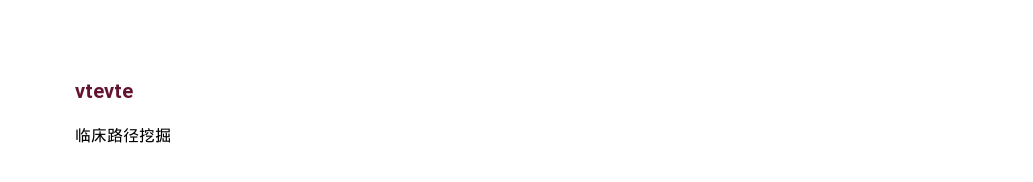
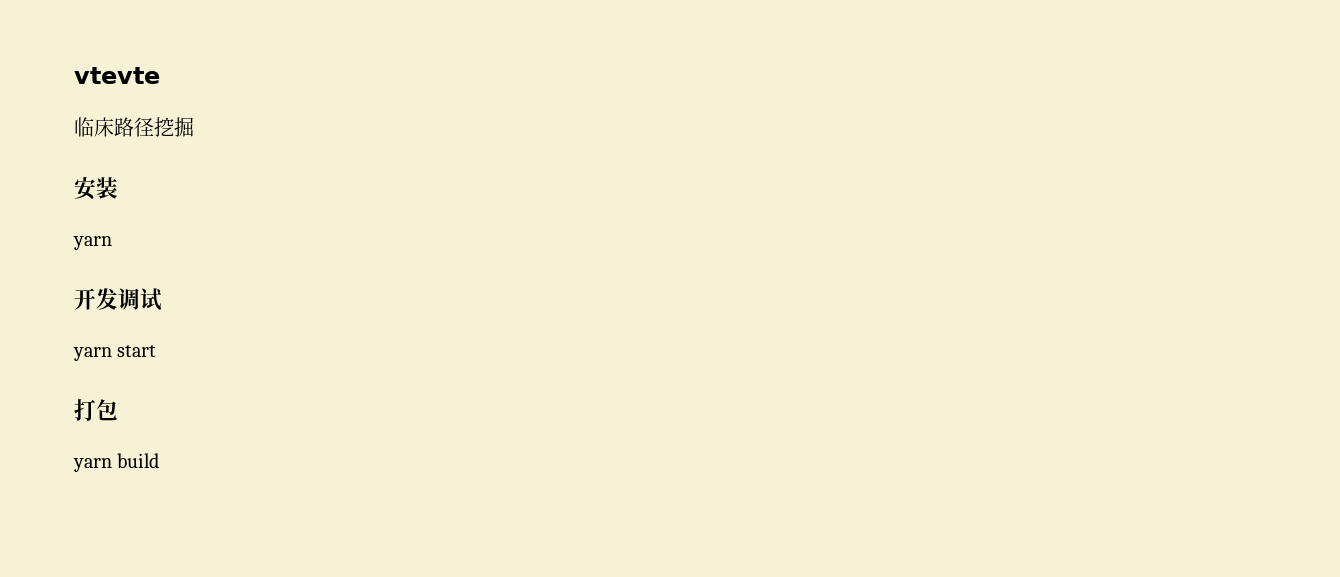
(171, 135) none -> [74,177,118,200] [73,236,112,250] [74,288,162,311] [73,345,157,361] [74,399,118,421] [73,453,160,472] // 安装 // yarn // 开发调试 // yarn start // 打包 // yarn build

